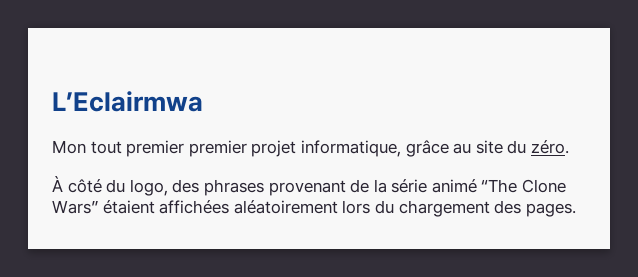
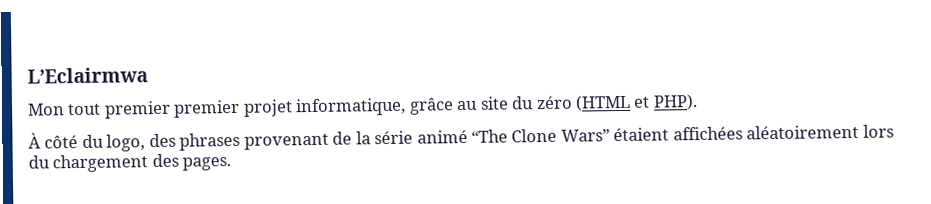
[530,140,569,154] zéro. -> [535,94,698,112] zéro (HTML et PHP).

